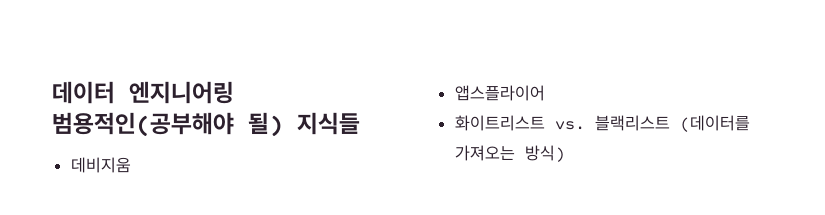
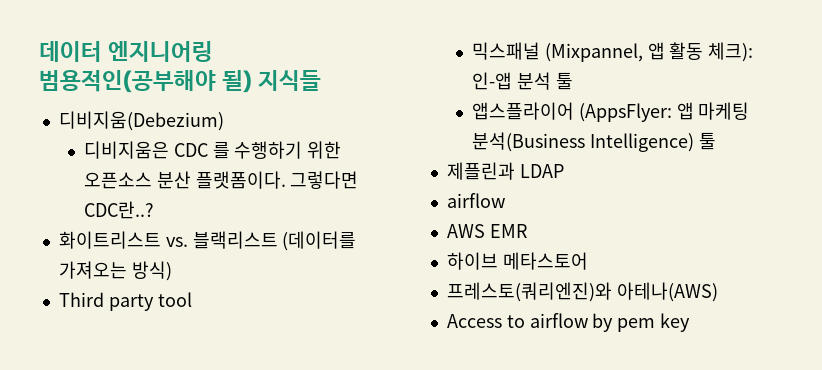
[70,157,131,173] [454,85,545,101] 데비지움 // 앱스플라이어 -> [58,111,224,131] [83,141,342,159] [83,171,359,189] [83,201,154,219] 디비지움(Debezium) // 디비지움은 CDC 를 수행하기 위한 오픈소스 분산 플랫폼이다. 그렇다면 CDC란..?
(565, 153) none -> [58,292,192,311] [471,42,754,62] [471,72,573,90] [471,102,750,122] [471,132,716,152] [446,162,564,180] [446,193,505,208] [446,224,527,238] [446,252,588,270] [446,282,718,302] [446,313,691,332] // Third party tool // 믹스패널 (Mixpannel, 앱 활동 체크): 인-앱 분석 툴 // 앱스플라이어 (AppsFlyer: 앱 마케팅 분석(Business Intelligence) 툴 // 제플린과 LDAP // airflow // AWS EMR // 하이브 메타스토어 // 프레스토(쿼리엔진)와 아테나(AWS) // Access to airflow by pem key

